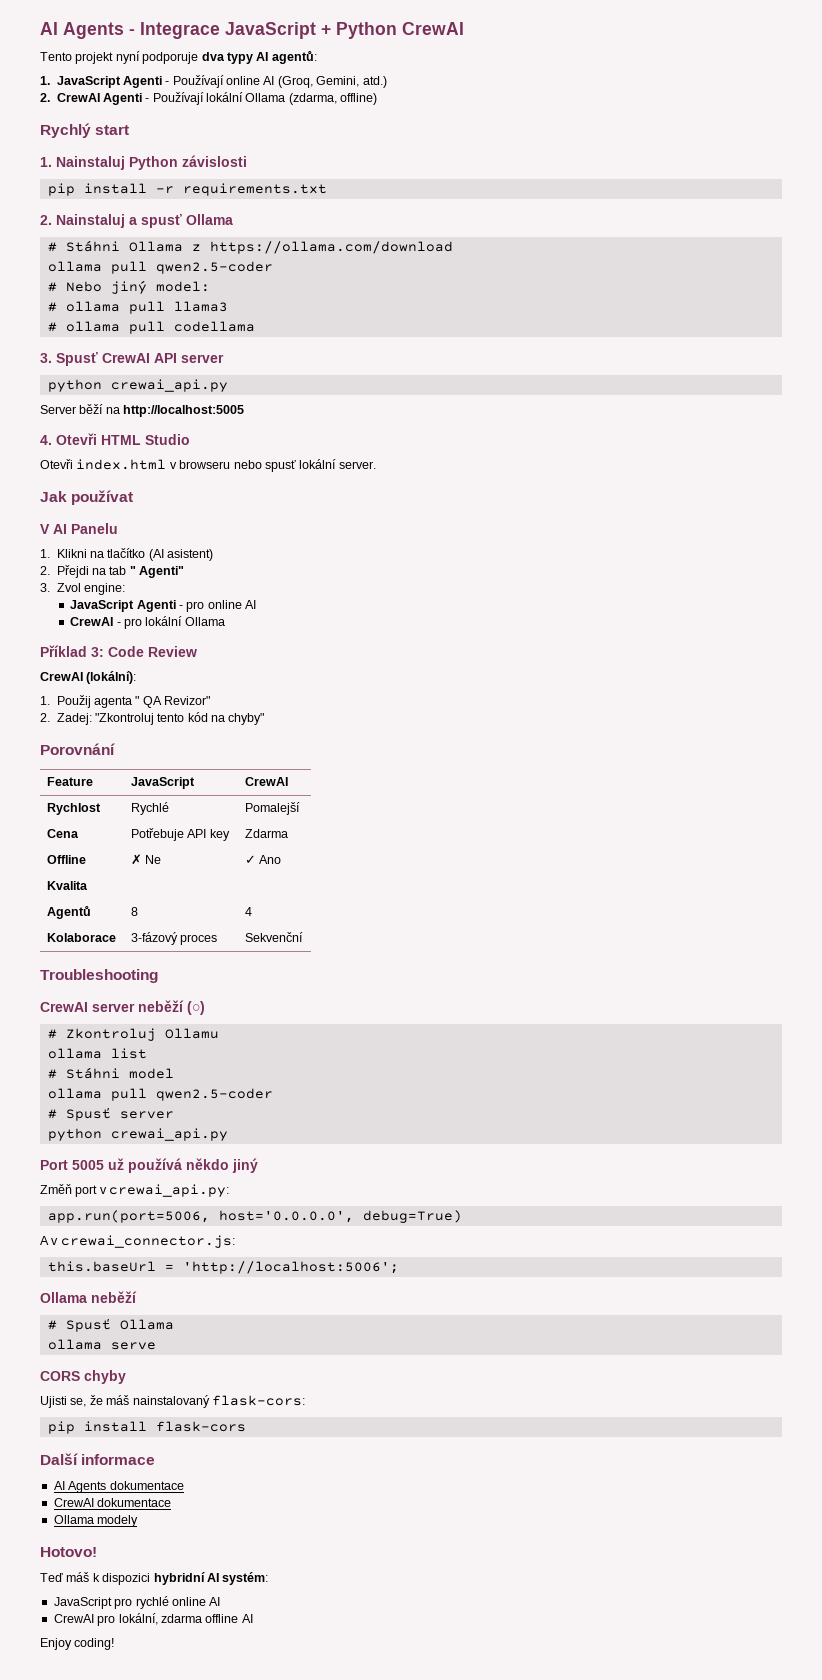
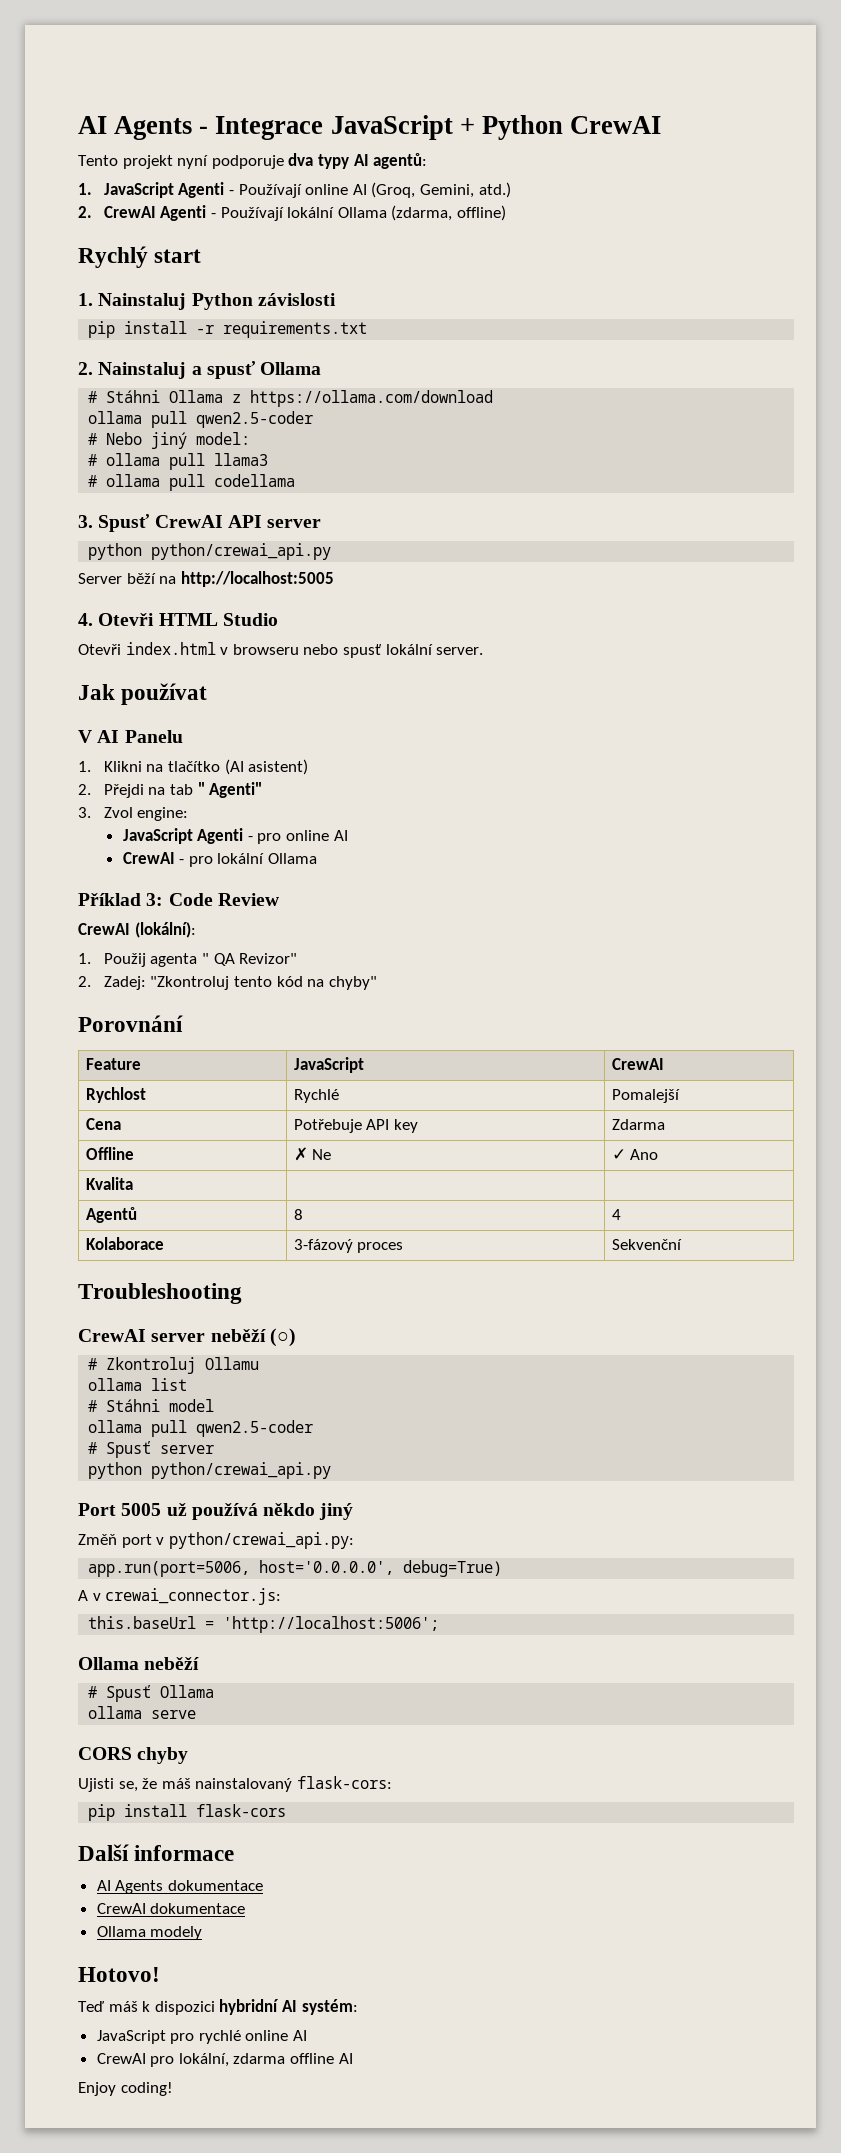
[110,379,228,392] crewai_api.py -> [151,543,332,560] python/crewai_api.py
[110,1128,228,1141] crewai_api.py -> [151,1462,332,1479] python/crewai_api.py
[109,1184,230,1197] crewai_api.py: -> [168,1532,354,1549] python/crewai_api.py:

